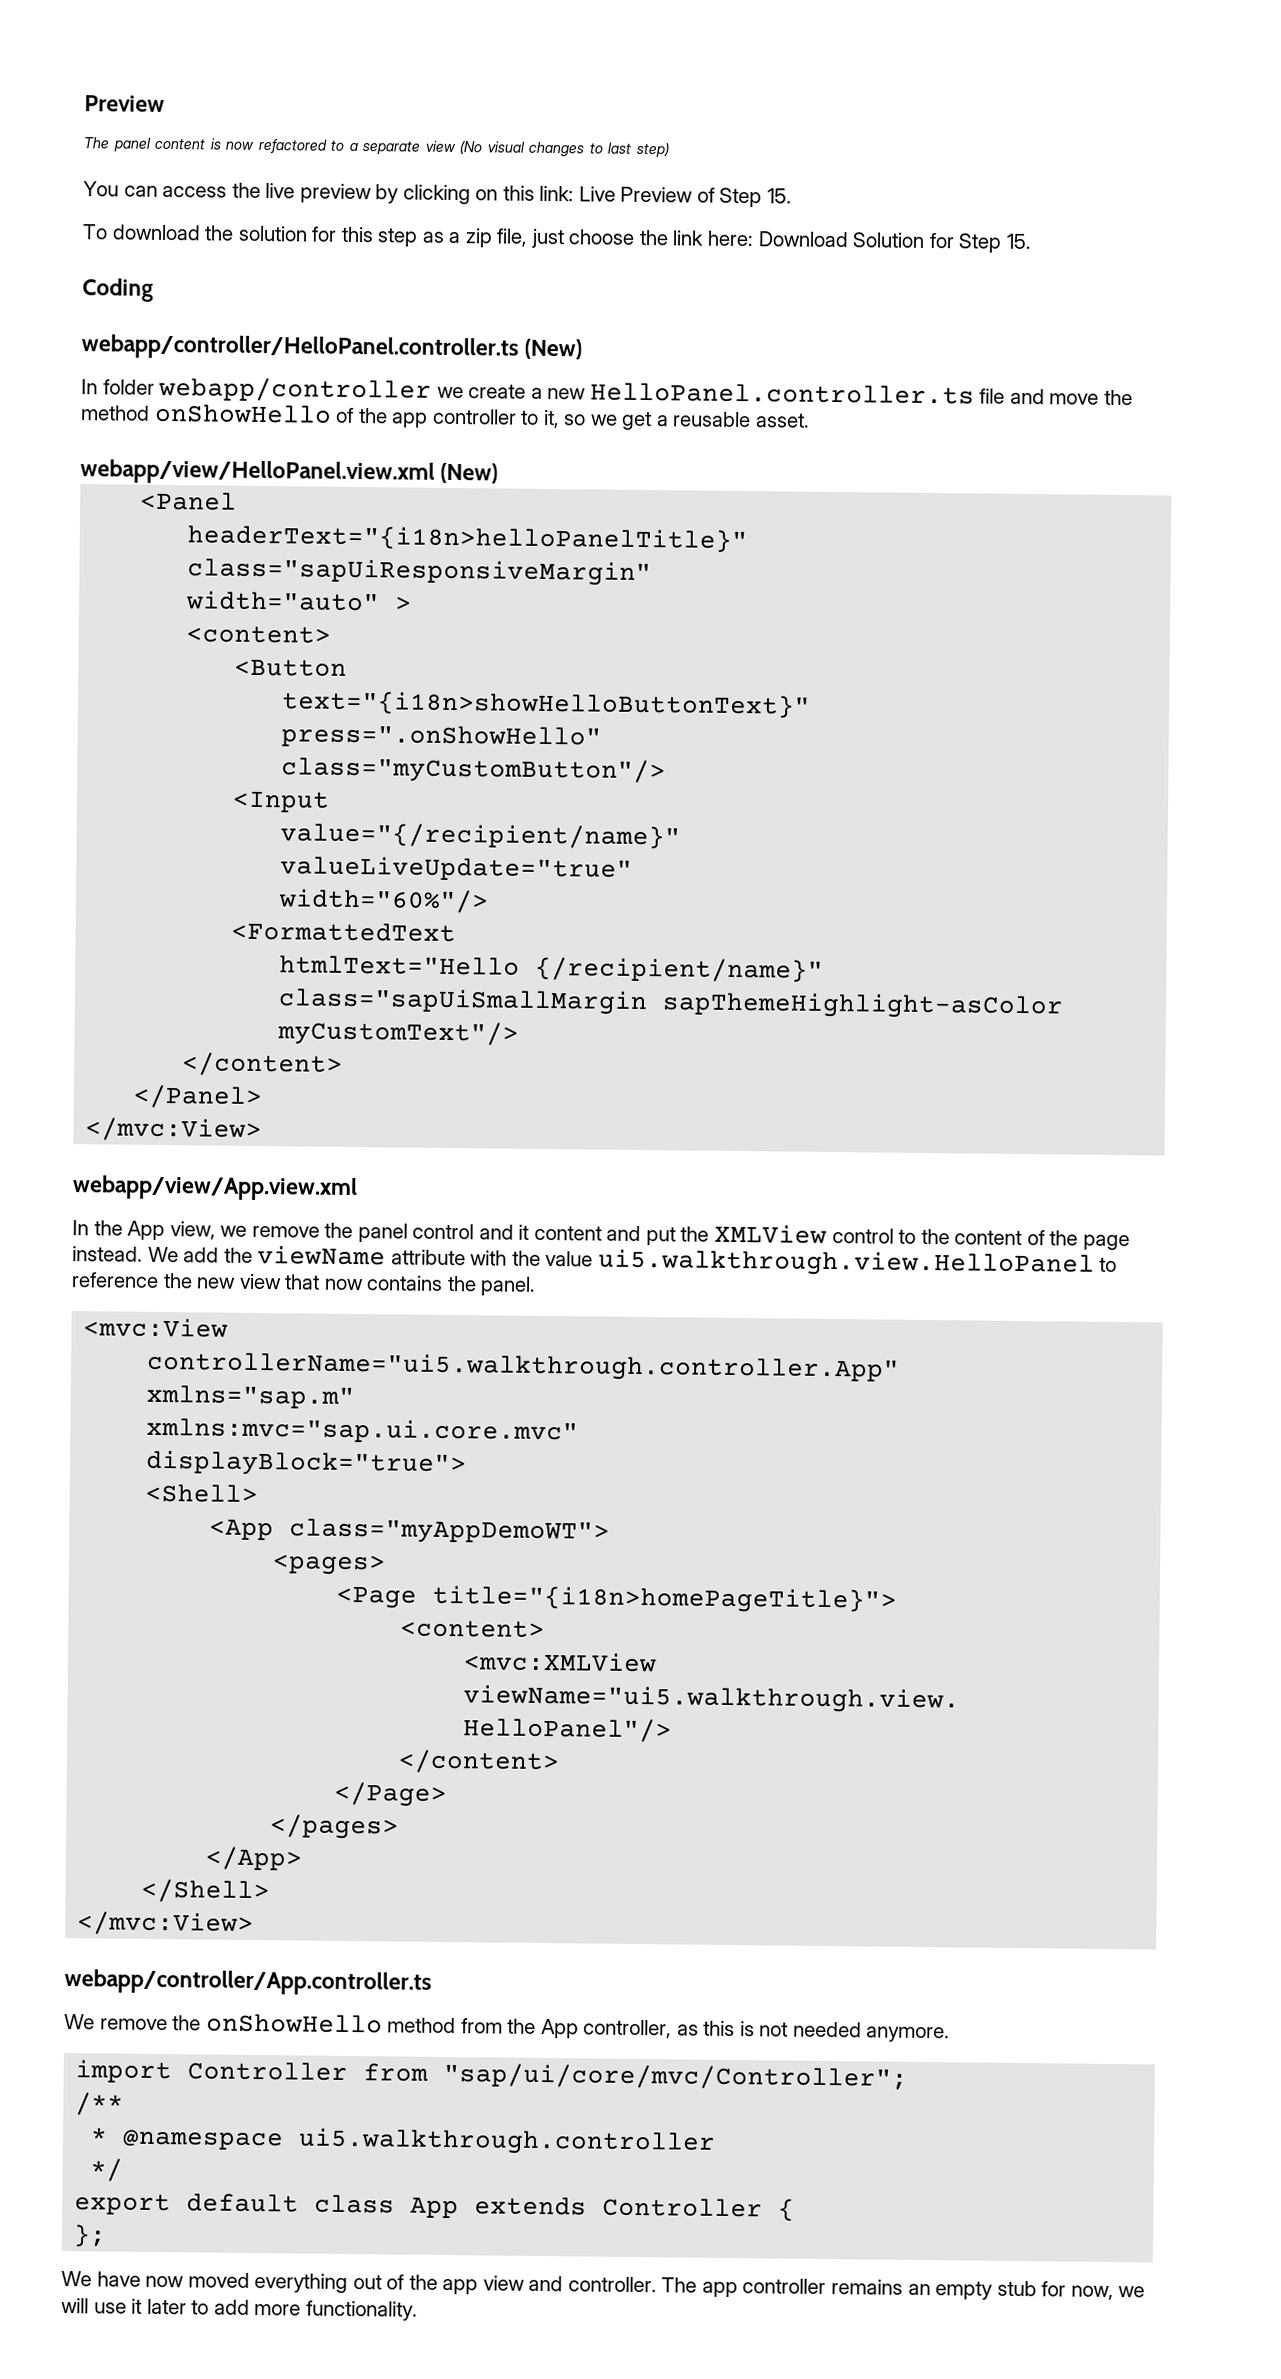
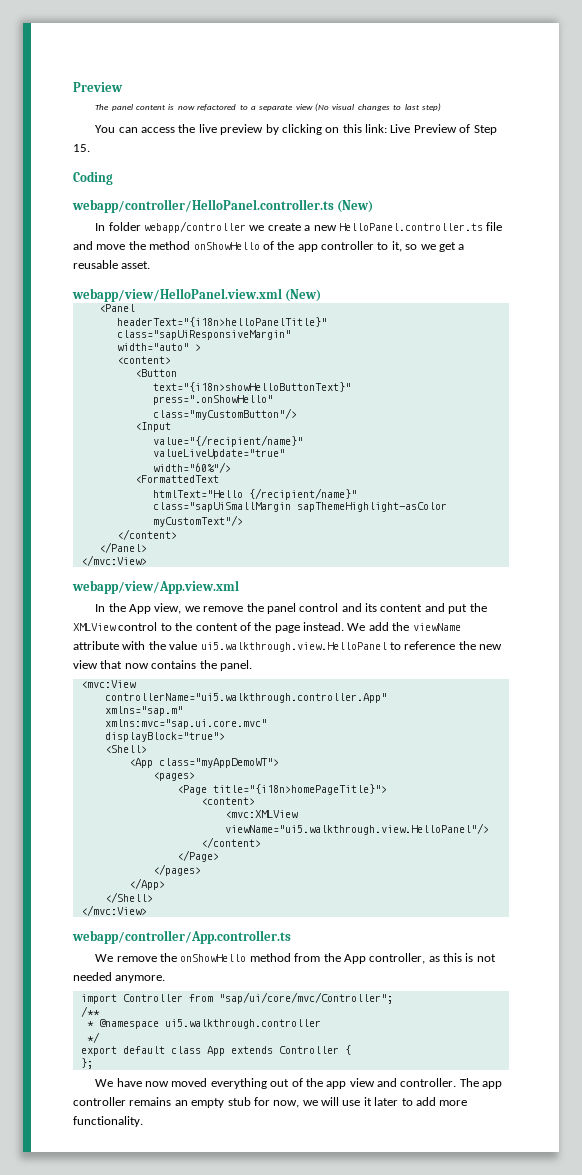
[82,224,1032,253] // To download the solution for this step as a zip file, just choose the link here: Download Solution for Step 15. -> (90, 148) none
[518,1224,530,1240] it -> [365,603,378,612] its

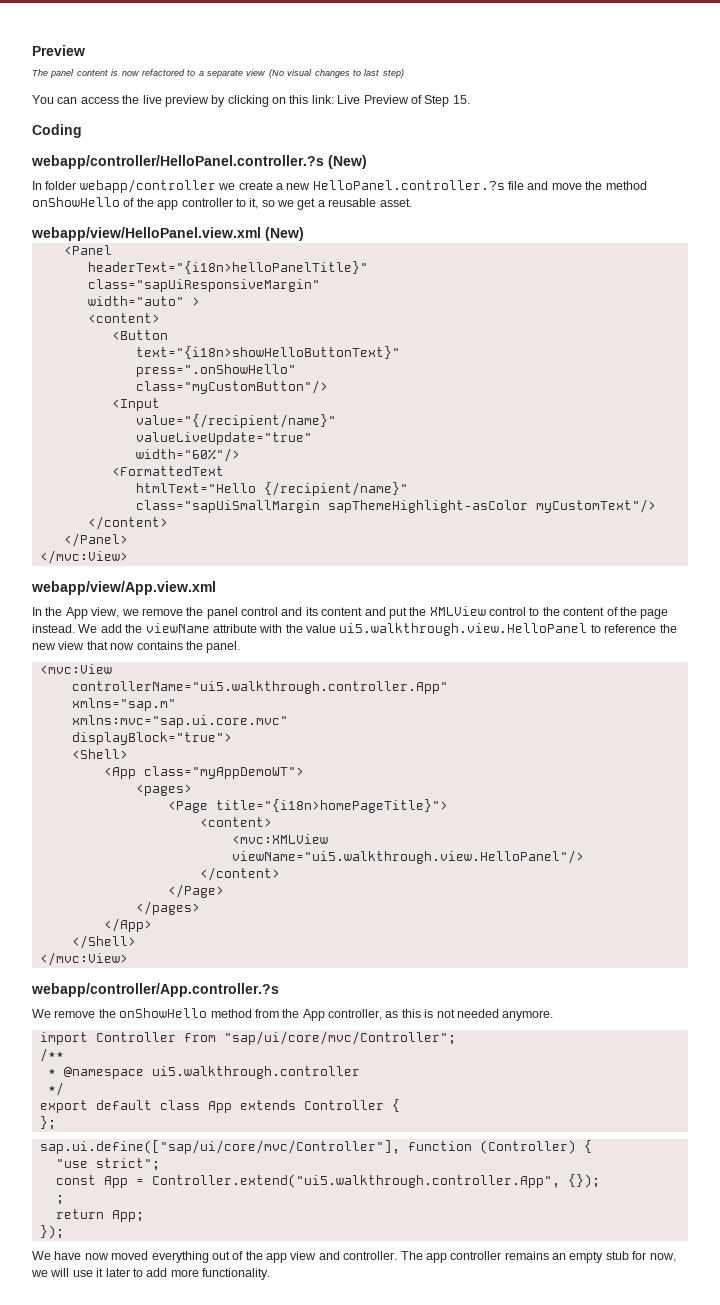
[72,199,334,213] webapp/controller/HelloPanel.controller.ts -> [31,155,324,169] webapp/controller/HelloPanel.controller.?s
[338,223,483,231] HelloPanel.controller.ts -> [312,180,505,190] HelloPanel.controller.?s
[72,930,291,944] webapp/controller/App.controller.ts -> [31,983,279,997] webapp/controller/App.controller.?s
(93, 1063) none -> [39,1140,592,1154] [55,1158,160,1171] [55,1174,600,1188] [55,1195,64,1205] [55,1209,144,1222] [39,1225,64,1239] // sap.ui.define(["sap/ui/core/mvc/Controller"], function (Controller) { // "use strict"; // const App = Controller.extend("ui5.walkthrough.controller.App", {}); // ; // return App; // });

